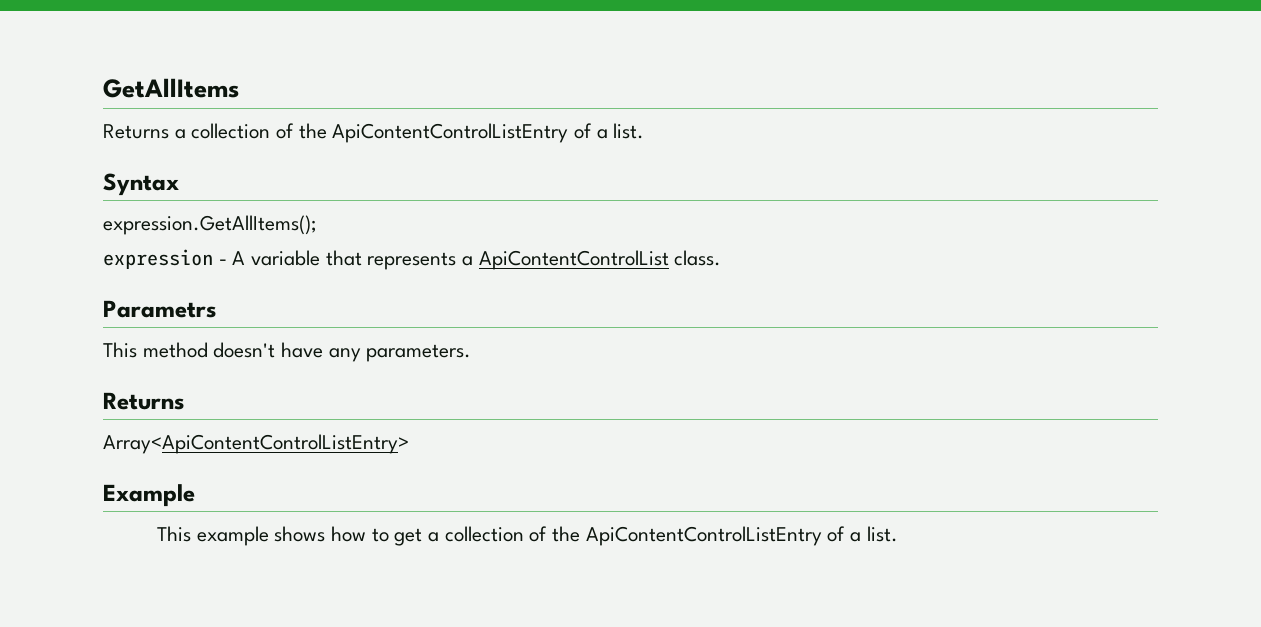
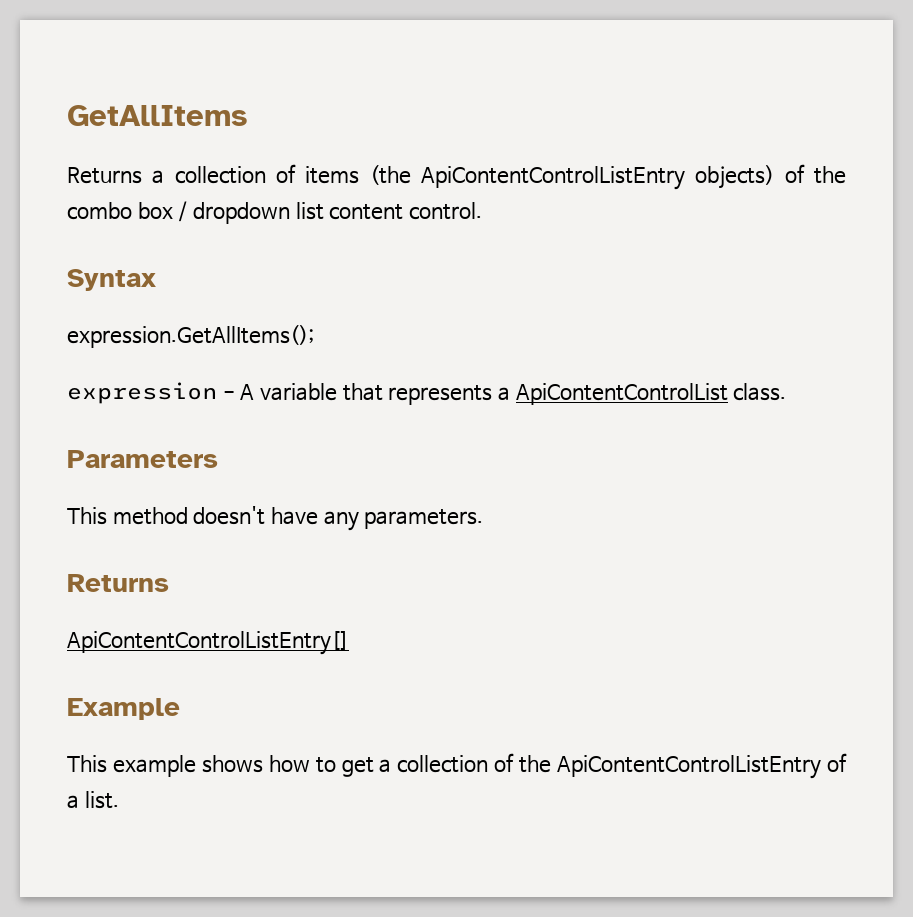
[298,123,645,143] the ApiContentControlListEntry of a list. -> [305,164,847,190] [67,201,483,224] items (the ApiContentControlListEntry objects) of the combo box / dropdown list content control.
[103,300,217,318] Parametrs -> [67,450,218,468] Parameters
[103,434,409,454] Array<ApiContentControlListEntry> -> [67,631,349,655] ApiContentControlListEntry[]

